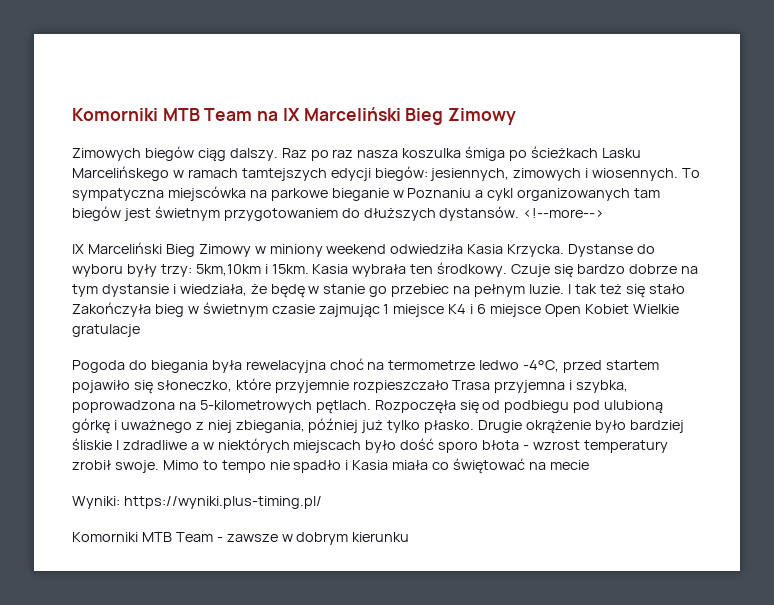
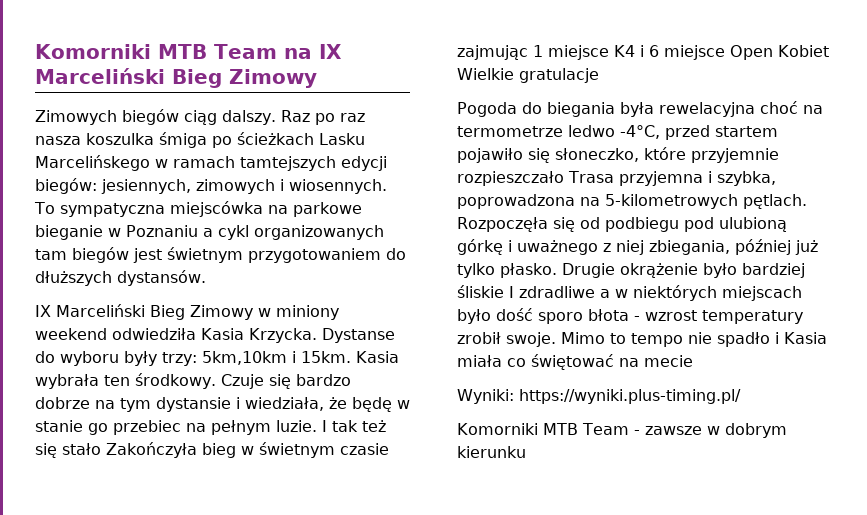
[523,208,605,218] <!--more--> -> (206, 278) none

